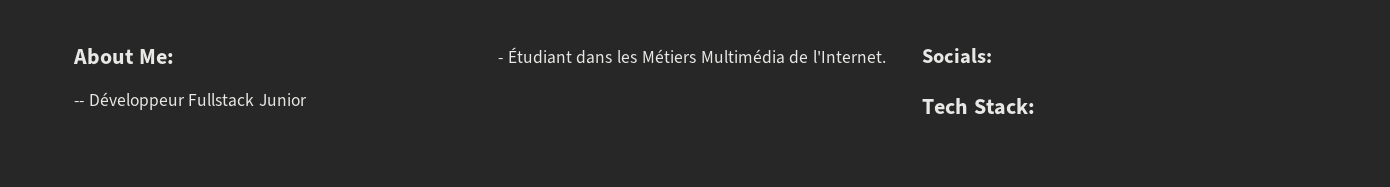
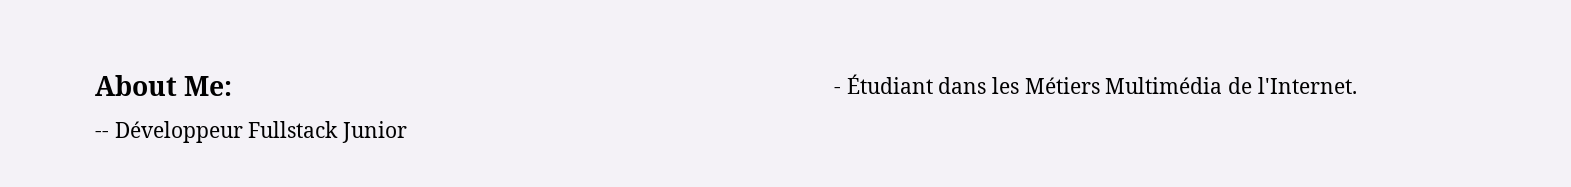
[922,48,992,64] [922,98,1035,115] // Socials: // Tech Stack: -> (1357, 85) none

